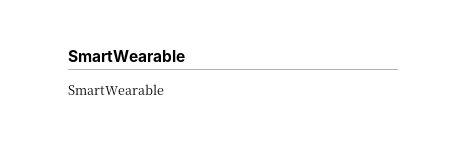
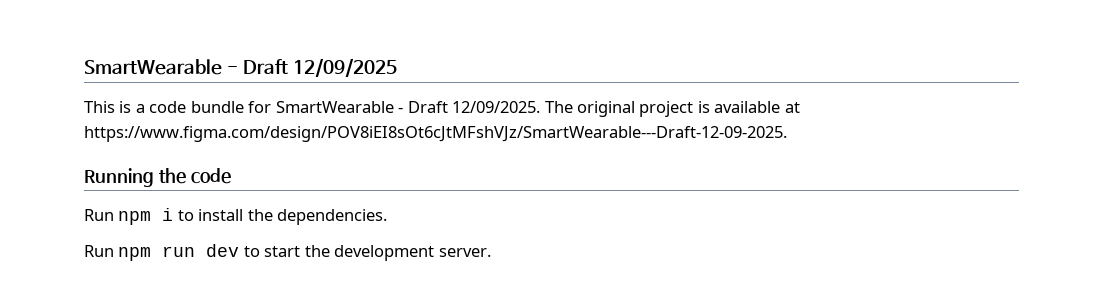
[68,50,185,62] [68,84,164,95] SmartWearable // SmartWearable -> [84,58,398,77] [84,101,800,117] [84,126,787,142] [84,168,231,187] [84,208,388,225] [84,244,491,261] SmartWearable - Draft 12/09/2025 // This is a code bundle for SmartWearable - Draft 12/09/2025. The original project is available at https://www.figma.com/design/POV8iEI8sOt6cJtMFshVJz/SmartWearable---Draft-12-09-2025. // Running the code // Run npm i to install the dependencies. // Run npm run dev to start the development server.

